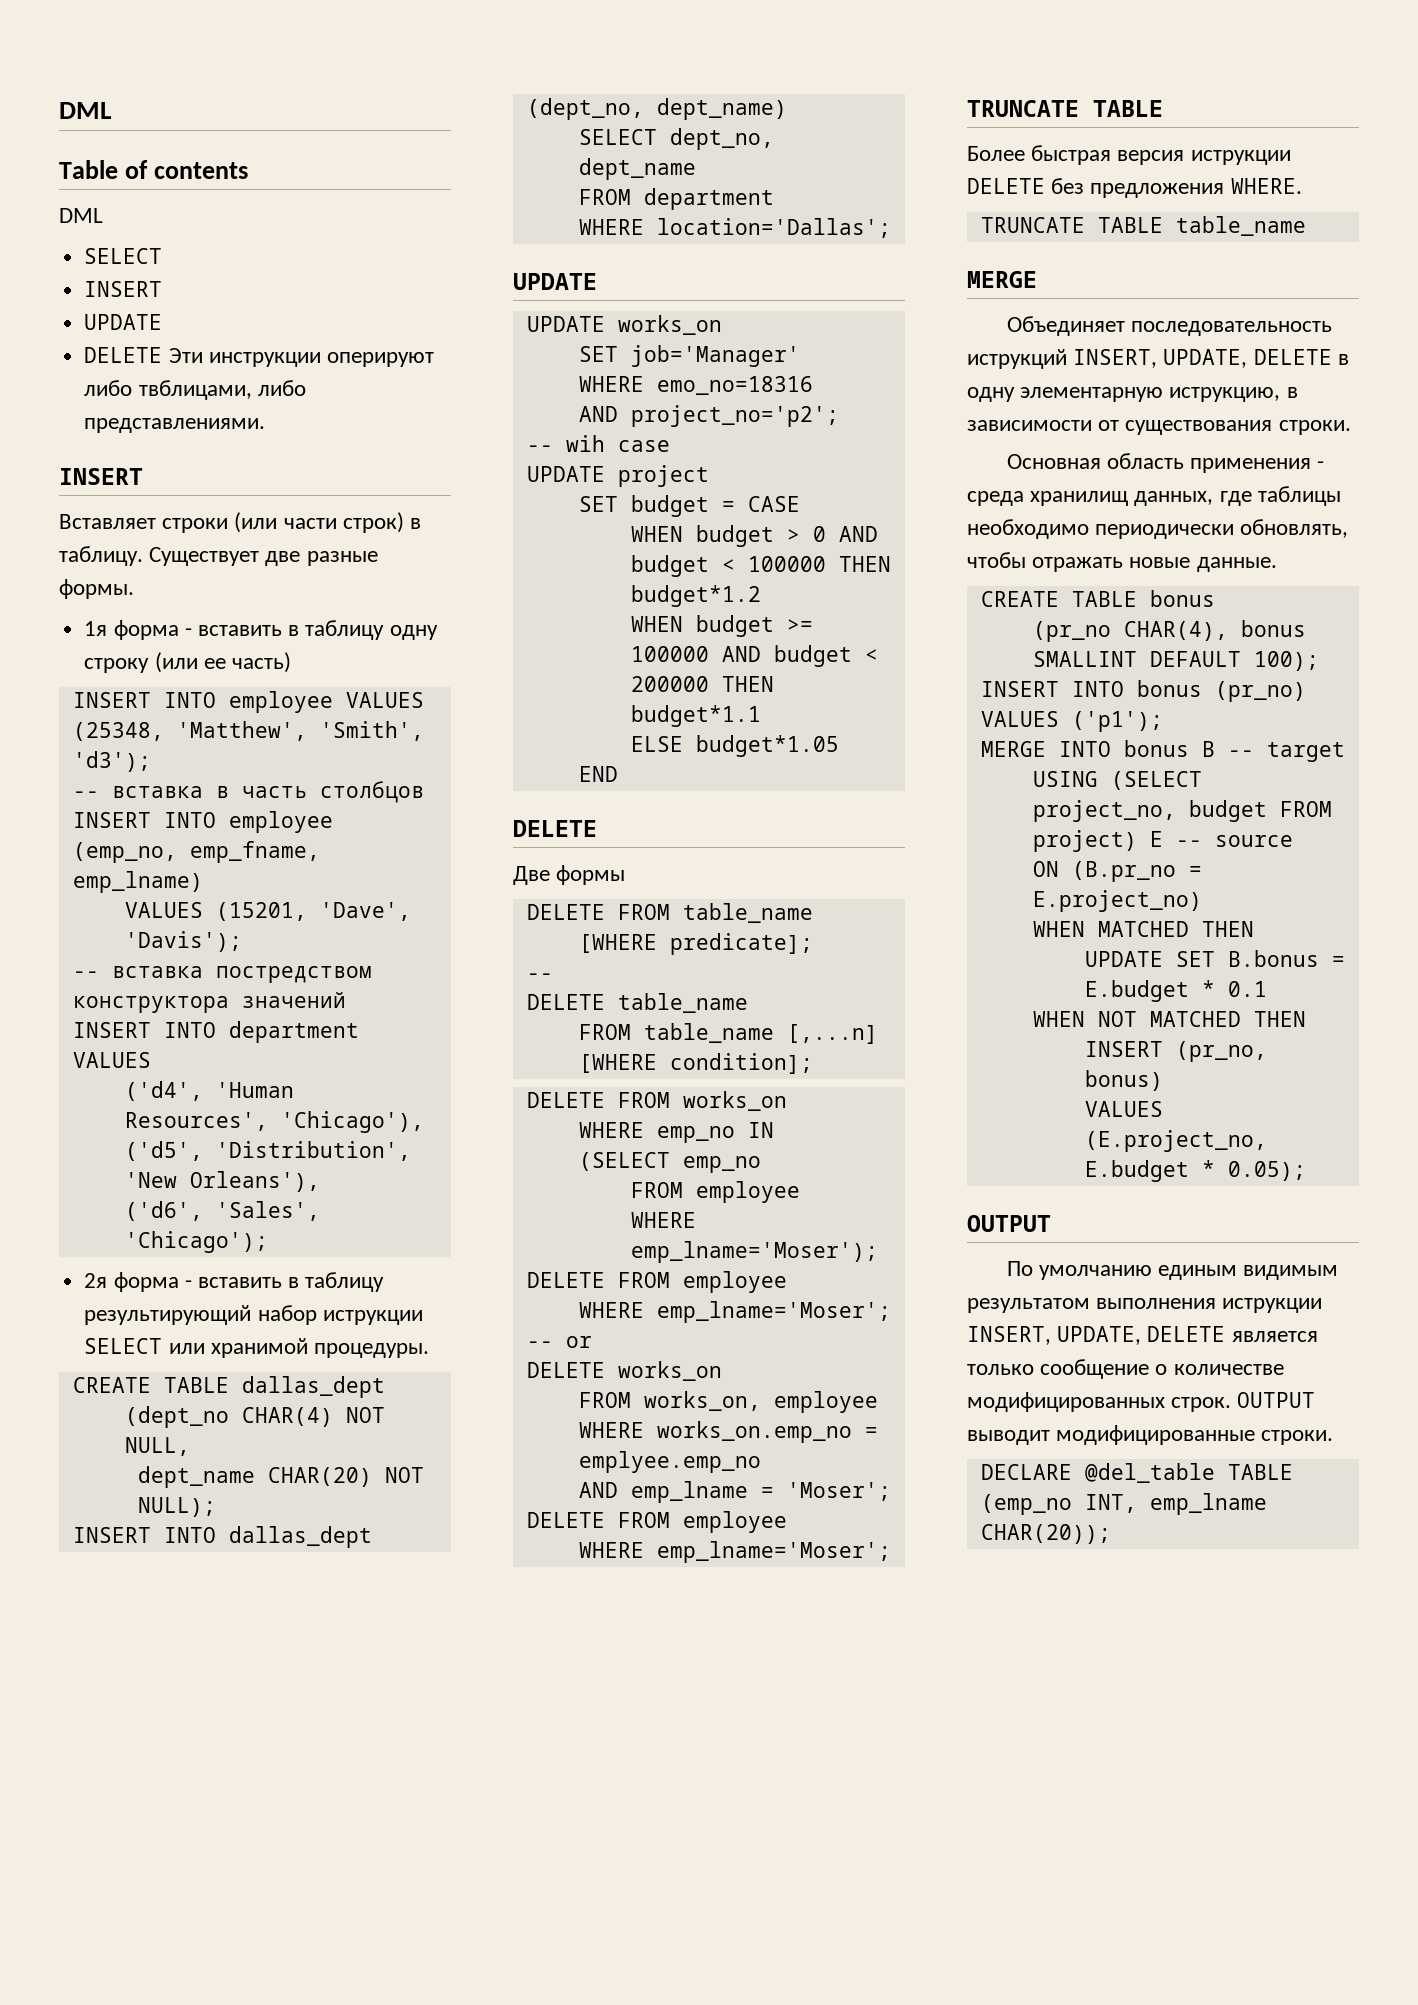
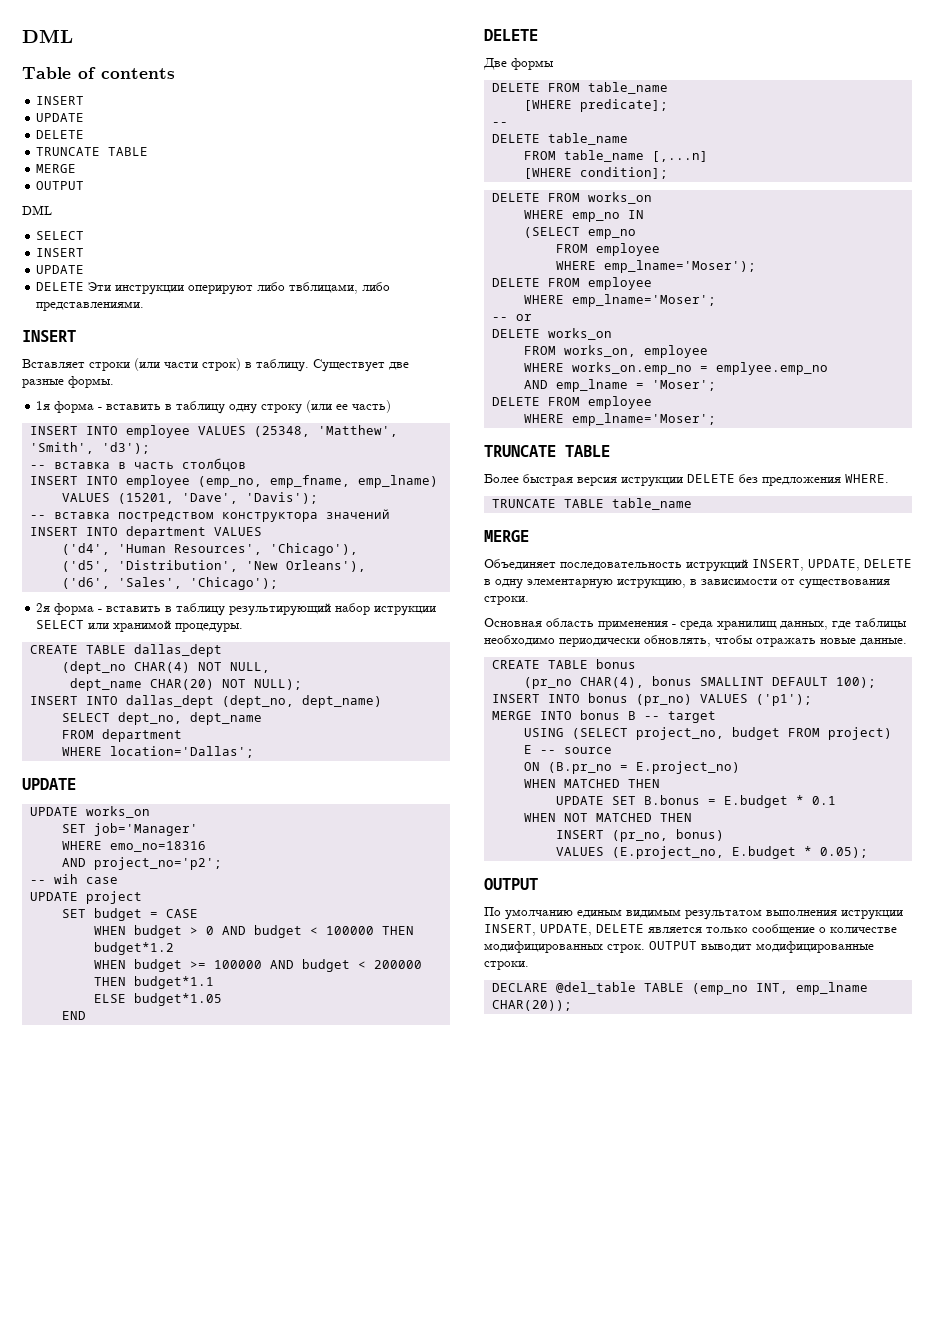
(248, 170) none -> [36,96,85,105] [36,113,85,122] [36,130,85,139] [36,147,149,156] [36,164,77,173] [36,181,85,190] // INSERT // UPDATE // DELETE // TRUNCATE TABLE // MERGE // OUTPUT

